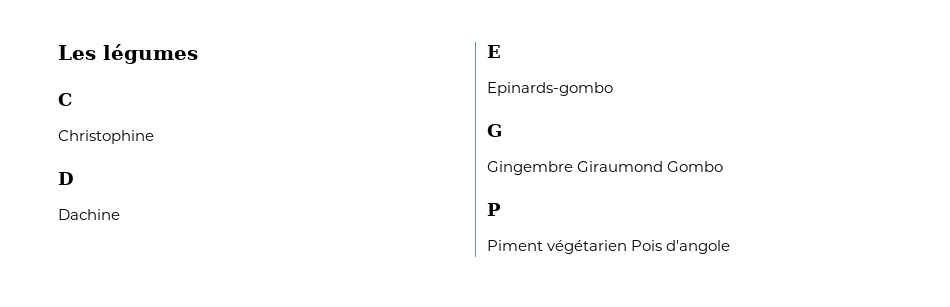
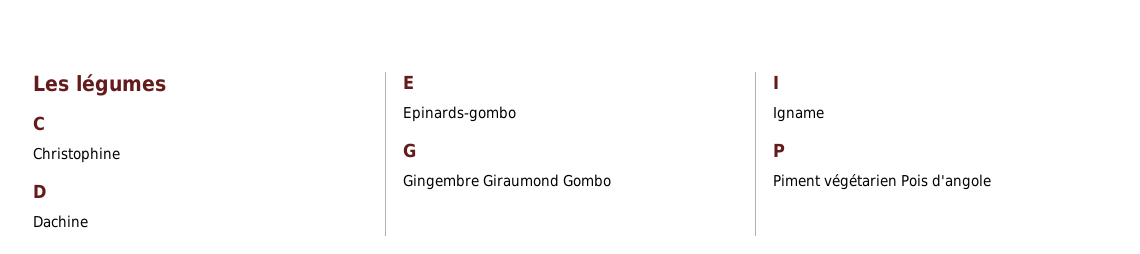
(724, 166) none -> [773,75,779,89] [773,107,824,122] // I // Igname

